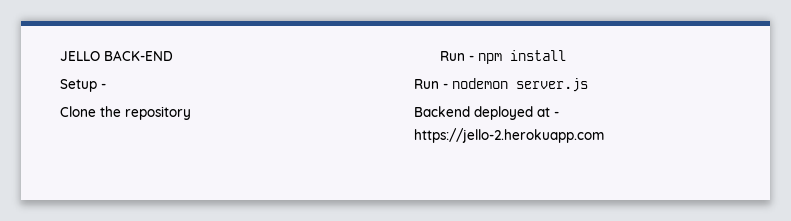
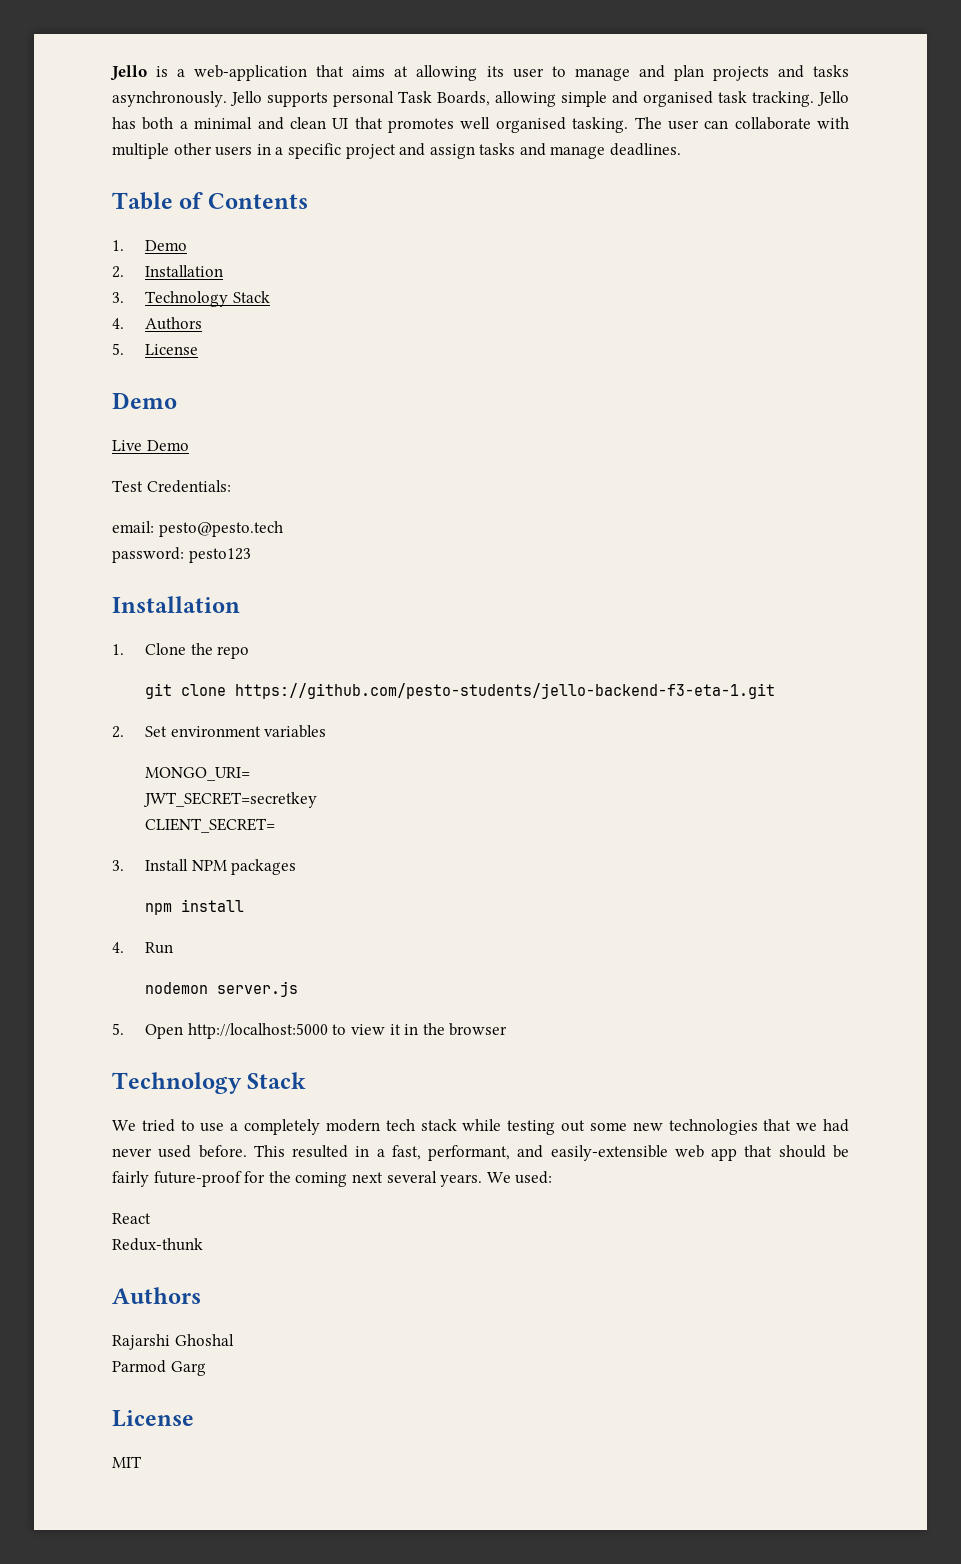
[60,50,173,61] [60,79,106,92] [60,106,191,120] [439,51,474,61] JELLO BACK-END // Setup - // Clone the repository // Run - -> [110,65,849,81] [112,91,849,107] [112,117,849,133] [112,143,682,159] [112,192,308,210] [112,240,188,251] [112,265,224,278] [112,291,270,307] [112,317,203,330] [112,343,199,355] [112,392,177,409] [112,440,189,451] [112,480,231,493] [112,521,283,537] [112,547,251,563] [112,596,240,613] [112,643,250,659] [145,683,776,699] [112,725,327,738] [145,767,251,781] [143,792,318,808] [145,818,276,833] [112,859,297,875] Jello is a web-application that aims at allowing its user to manage and plan projects and tasks asynchronously. Jello supports personal Task Boards, allowing simple and organised task tracking. Jello has both a minimal and clean UI that promotes well organised tasking. The user can collaborate with multiple other users in a specific project and assign tasks and manage deadlines. // Table of Contents // 1. Demo // 2. Installation // 3. Technology Stack // 4. Authors // 5. License // Demo // Live Demo // Test Credentials: // email: pesto@pesto.tech // password: pesto123 // Installation // 1. Clone the repo // git clone https://github.com/pesto-students/jello-backend-f3-eta-1.git // 2. Set environment variables // MONGO_URI= // JWT_SECRET=secretkey // CLIENT_SECRET= // 3. Install NPM packages //
[414,79,448,89] Run - -> [112,942,174,954] 4. Run //
[414,106,559,120] [414,128,604,143] Backend deployed at - https://jello-2.herokuapp.com -> [112,1023,508,1039] [112,1072,307,1094] [112,1119,850,1135] [112,1145,849,1161] [112,1171,553,1187] [112,1213,151,1224] [112,1238,203,1251] [112,1287,201,1304] [112,1334,234,1350] [112,1360,206,1376] [112,1410,194,1427] [112,1456,142,1468] 5. Open http://localhost:5000 to view it in the browser // Technology Stack // We tried to use a completely modern tech stack while testing out some new technologies that we had never used before. This resulted in a fast, performant, and easily-extensible web app that should be fairly future-proof for the coming next several years. We used: // React // Redux-thunk // Authors // Rajarshi Ghoshal // Parmod Garg // License // MIT

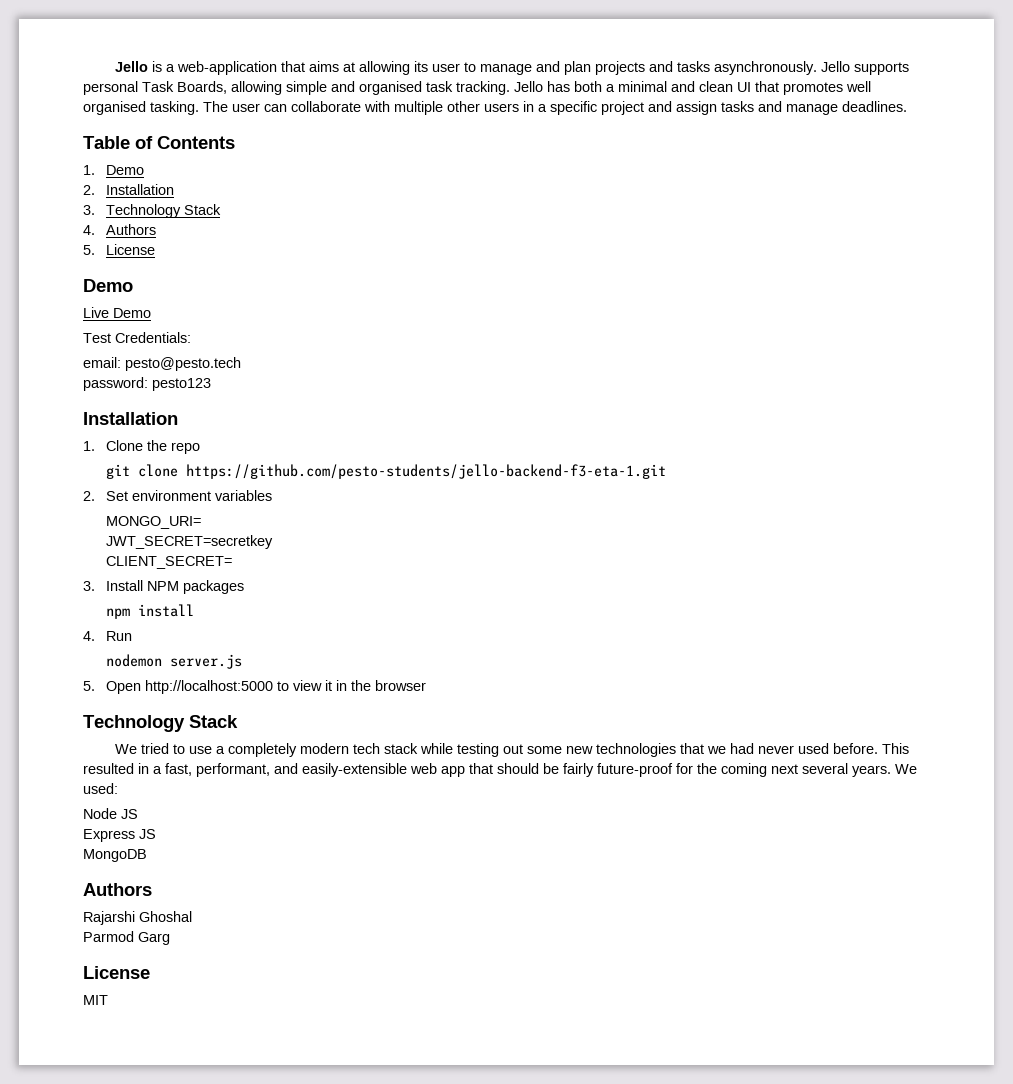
[112,1213,151,1224] [112,1238,203,1251] React // Redux-thunk -> [83,808,138,819] [83,829,156,842] [83,849,147,862] Node JS // Express JS // MongoDB

